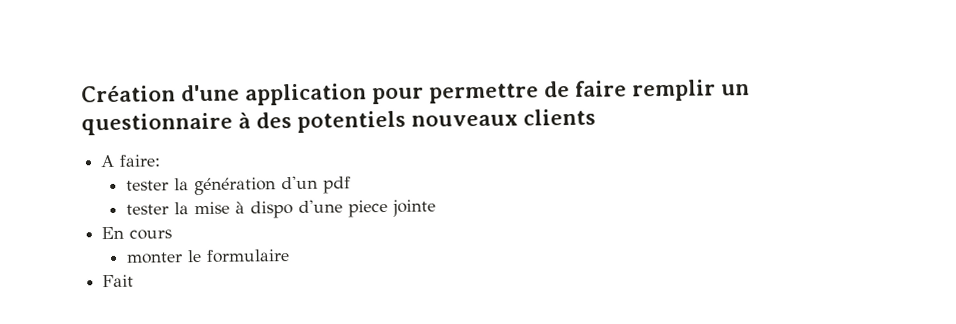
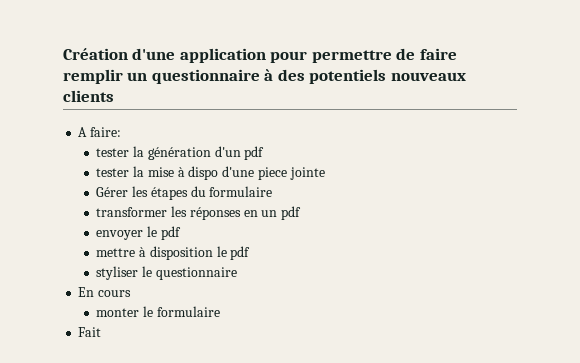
(437, 208) none -> [96,186,273,200] [96,206,302,220] [96,226,181,240] [96,246,251,260] [96,266,237,280] // Gérer les étapes du formulaire // transformer les réponses en un pdf // envoyer le pdf // mettre à disposition le pdf // styliser le questionnaire

